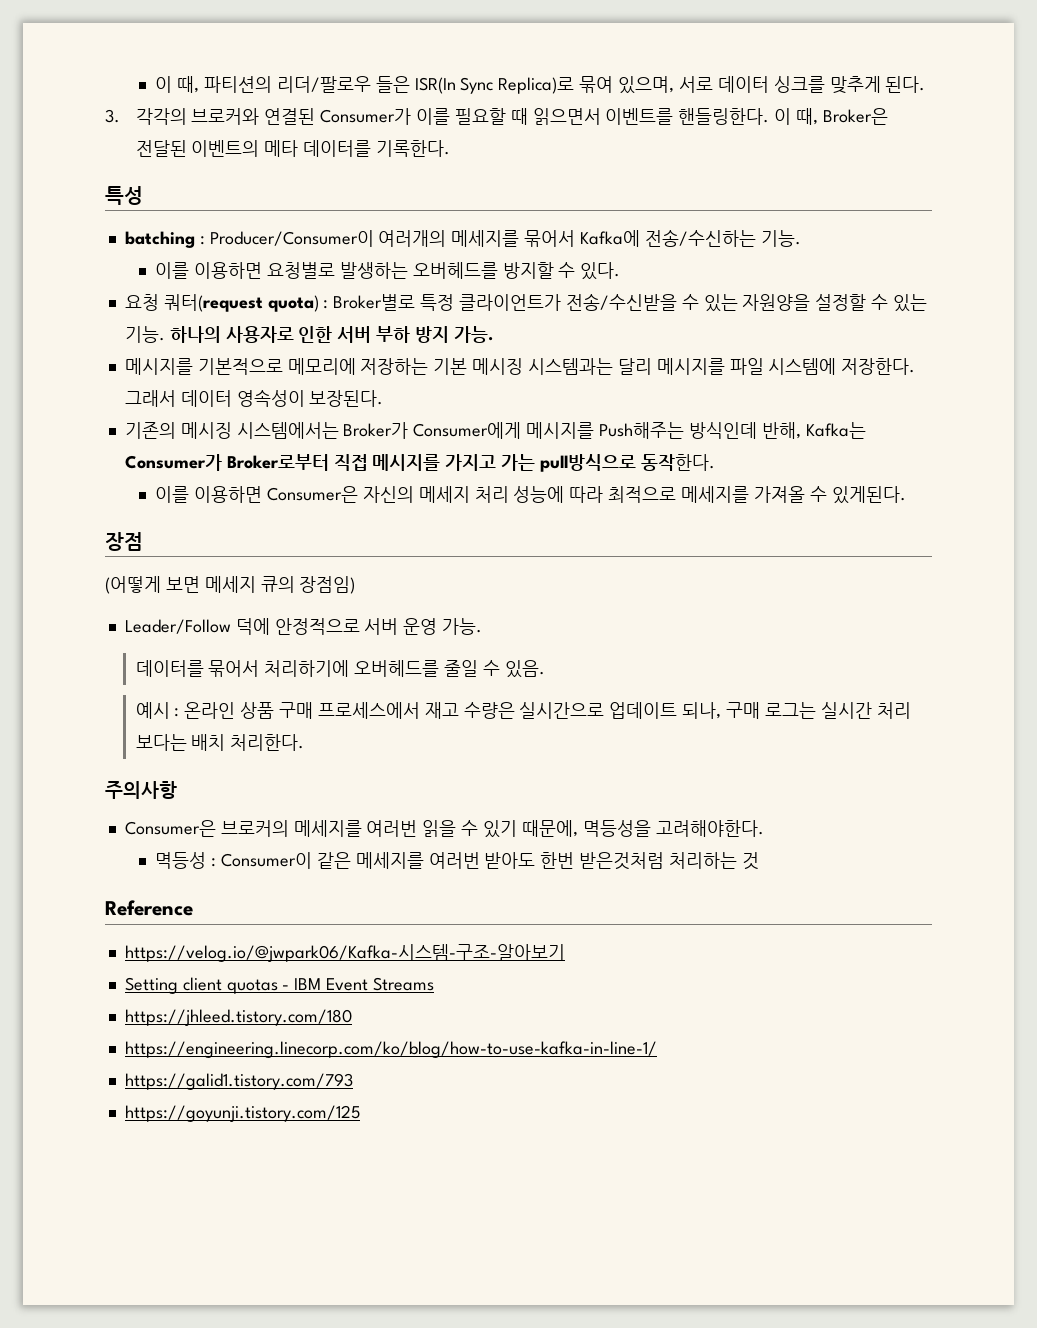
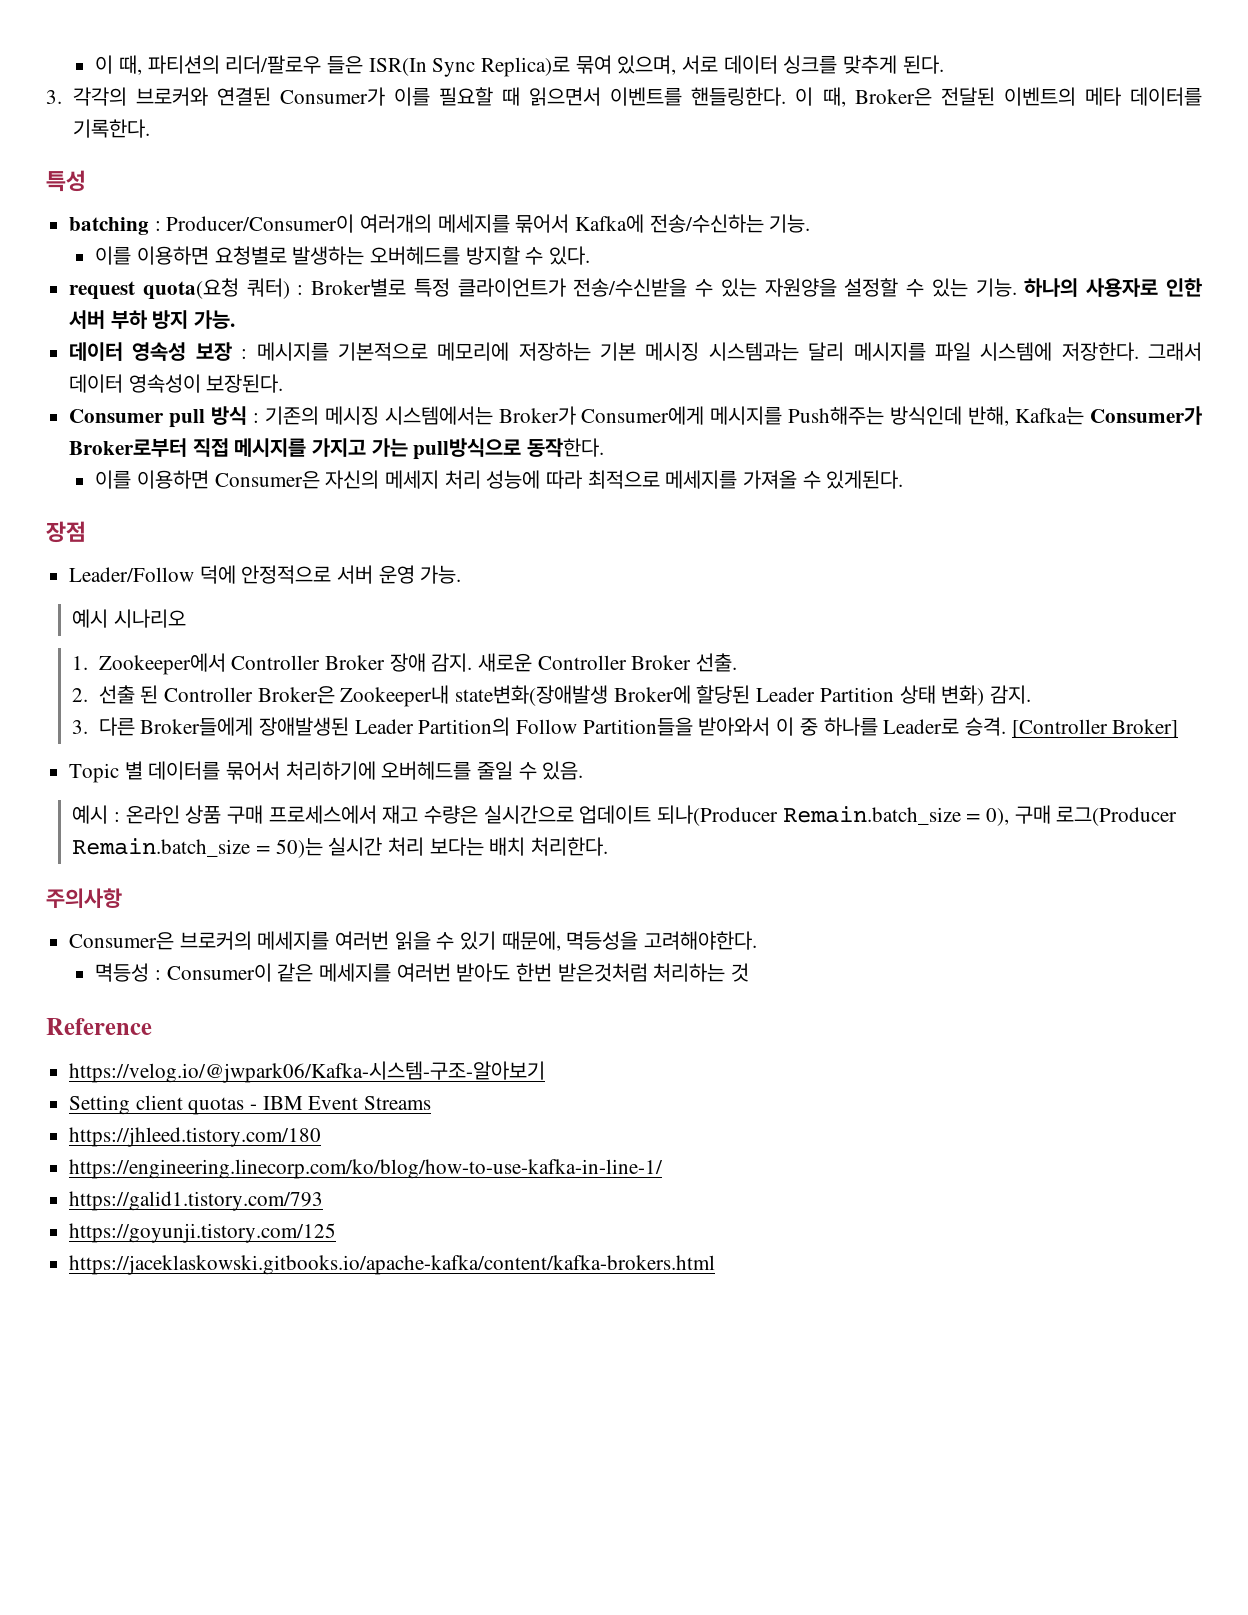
[124,294,319,312] 요청 쿼터(request quota) -> [69,278,290,300] request quota(요청 쿼터)
(493, 334) none -> [69,342,248,361] 데이터 영속성 보장 :
(384, 398) none -> [69,406,259,428] Consumer pull 방식 :
[105,576,356,594] // (어떻게 보면 메세지 큐의 장점임) -> (86, 532) none
(483, 626) none -> [72,609,186,628] [72,653,738,675] [72,685,1031,707] [72,717,1179,738] [69,761,143,783] 예시 시나리오 // 1. Zookeeper에서 Controller Broker 장애 감지. 새로운 Controller Broker 선출. // 2. 선출 된 Controller Broker은 Zookeeper내 state변화(장애발생 Broker에 할당된 Leader Partition 상태 변화) 감지. // 3. 다른 Broker들에게 장애발생된 Leader Partition의 Follow Partition들을 받아와서 이 중 하나를 Leader로 승격. [Controller Broker] // Topic 별
[682,702,816,719] 되나, 구매 로그는 -> [656,805,1178,826] [72,838,323,858] 되나(Producer Remain.batch_size = 0), 구매 로그(Producer Remain.batch_size = 50)는
(360, 1113) none -> [69,1255,716,1275] // https://jaceklaskowski.gitbooks.io/apache-kafka/content/kafka-brokers.html

